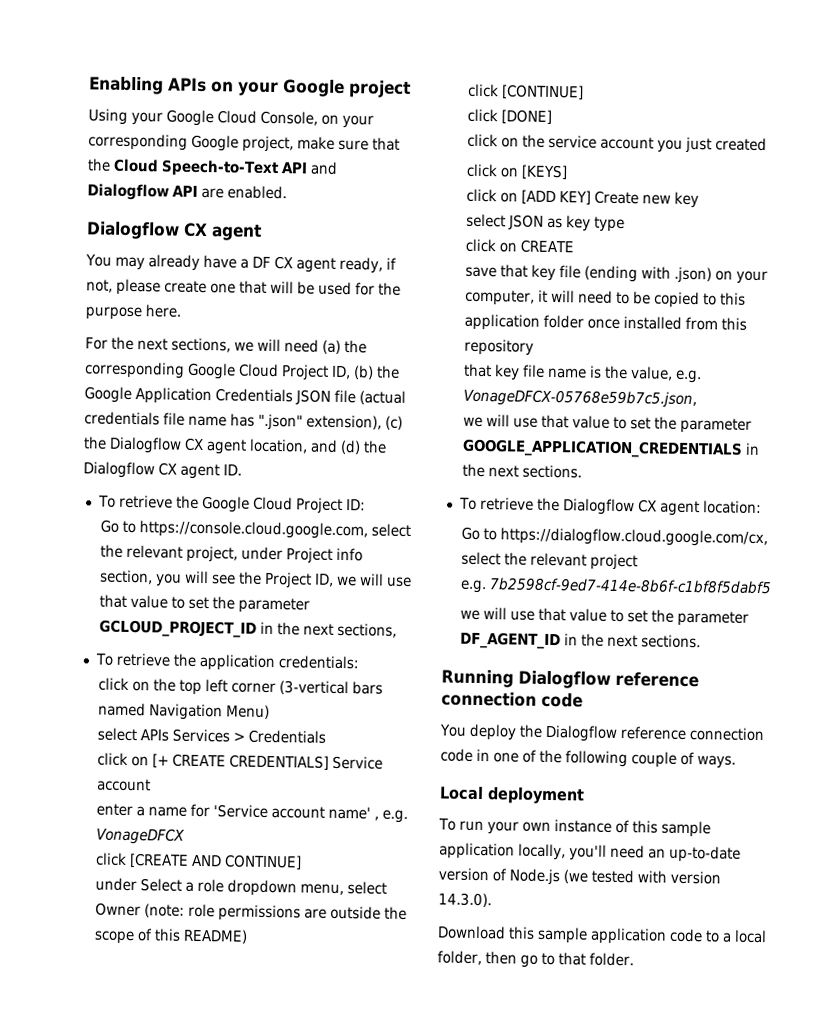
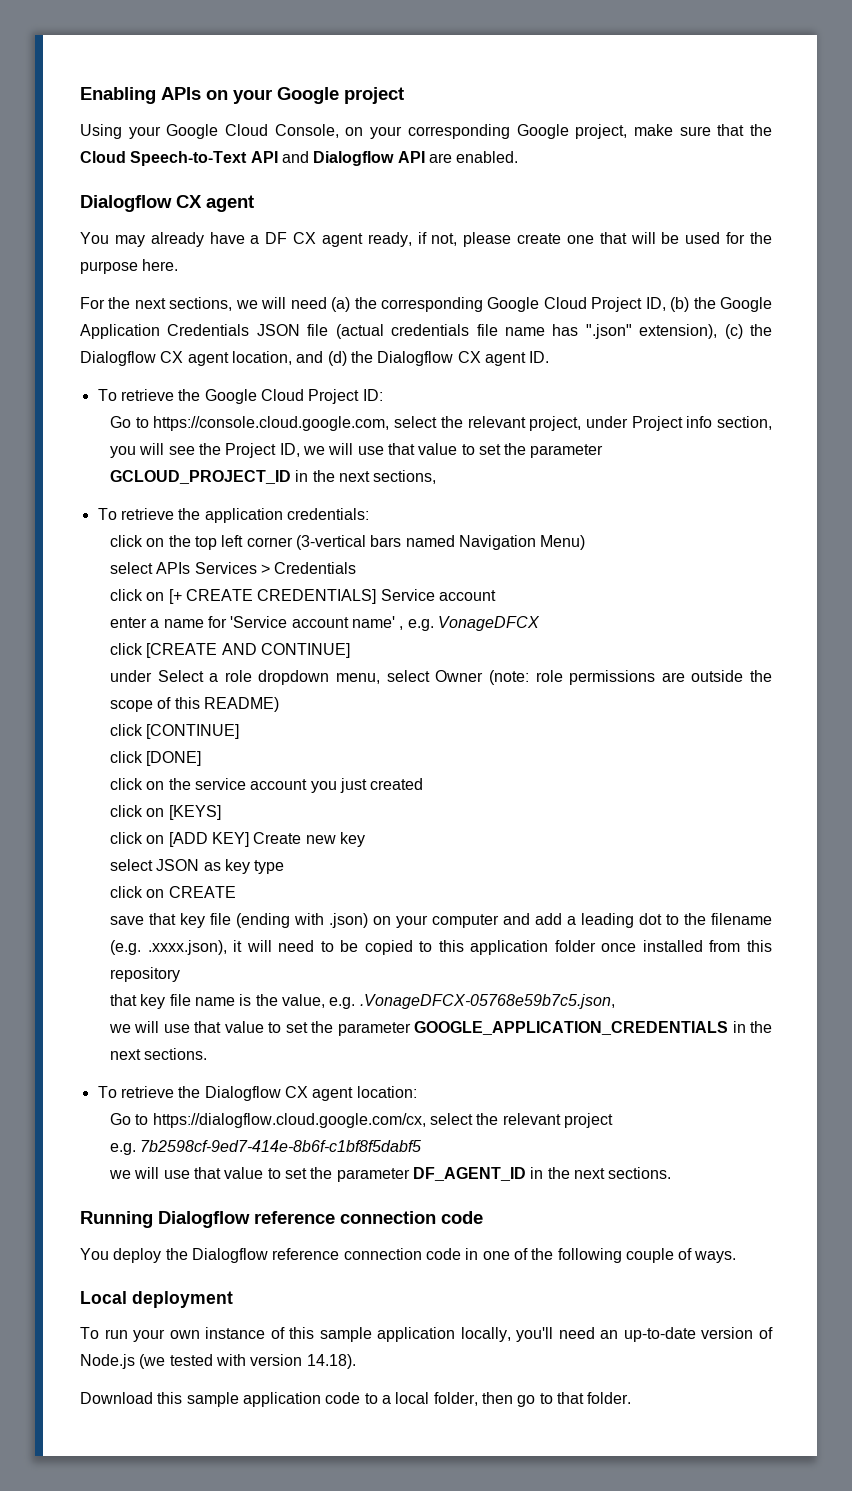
[464,289,535,306] computer, -> [432,913,772,928] [110,940,227,955] computer and add a leading dot to the filename (e.g. .xxxx.json),
[462,388,697,409] VonageDFCX-05768e59b7c5.json, -> [359,994,615,1009] .VonageDFCX-05768e59b7c5.json,
[438,892,492,908] 14.3.0). -> [306,1354,356,1369] 14.18).

